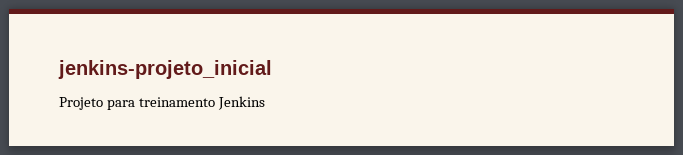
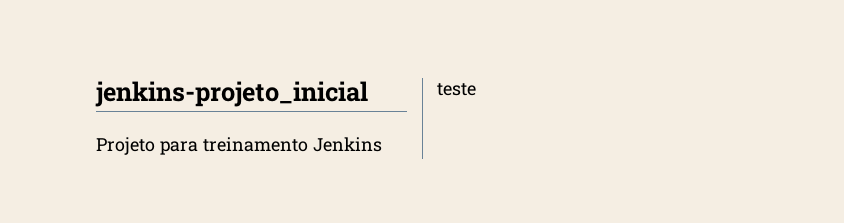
(265, 103) none -> [437,83,476,96] teste

